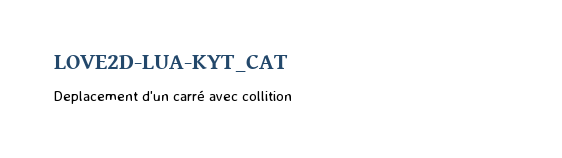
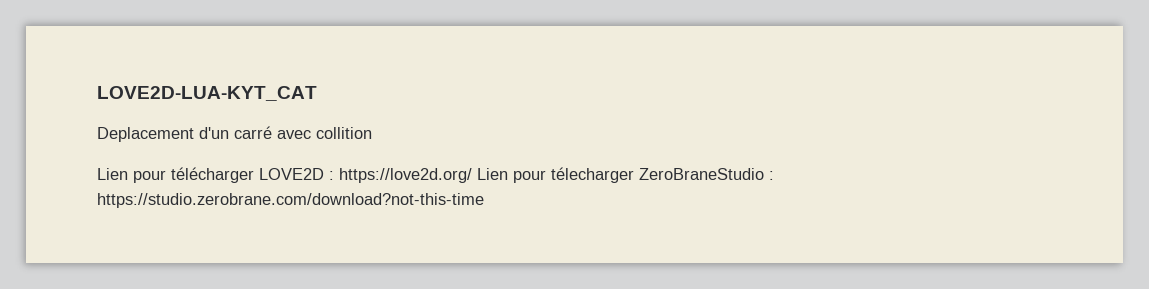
(292, 96) none -> [97,167,774,183] [97,193,484,208] // Lien pour télécharger LOVE2D : https://love2d.org/ Lien pour télecharger ZeroBraneStudio : https://studio.zerobrane.com/download?not-this-time

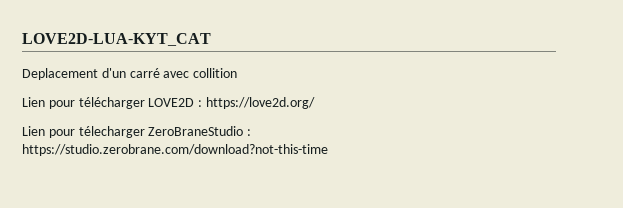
(472, 175) none -> (315, 103) //

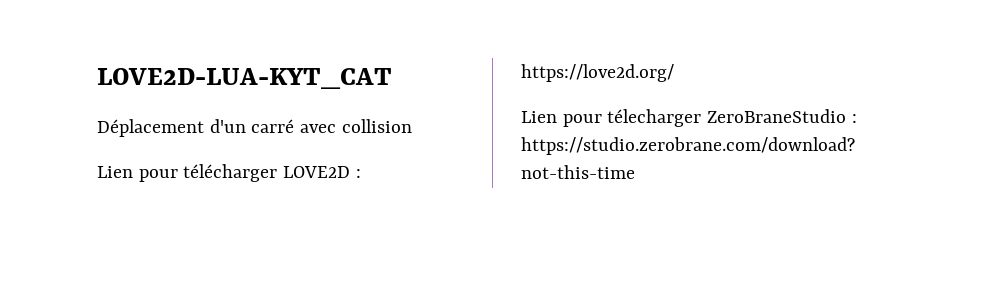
[22,68,98,80] Deplacement -> [97,119,204,137] Déplacement
[193,68,238,78] collition -> [341,119,412,133] collision

